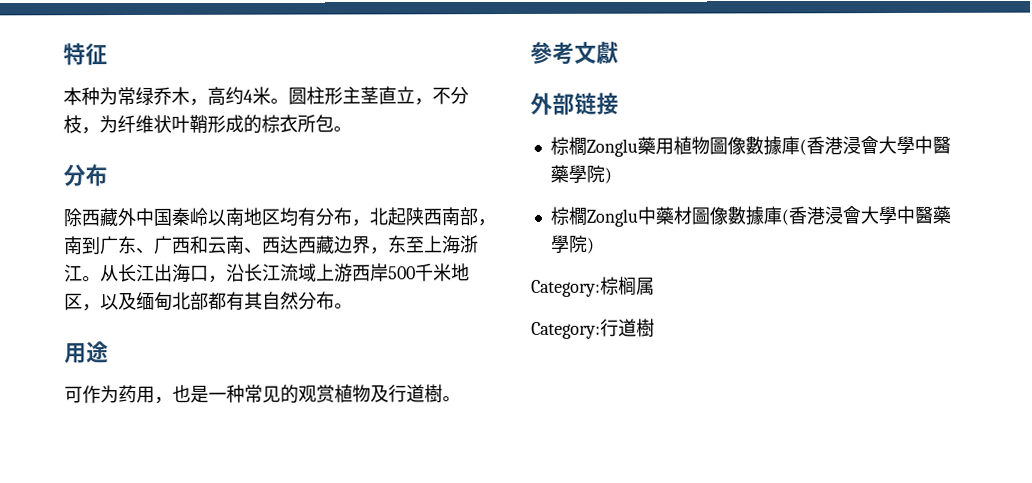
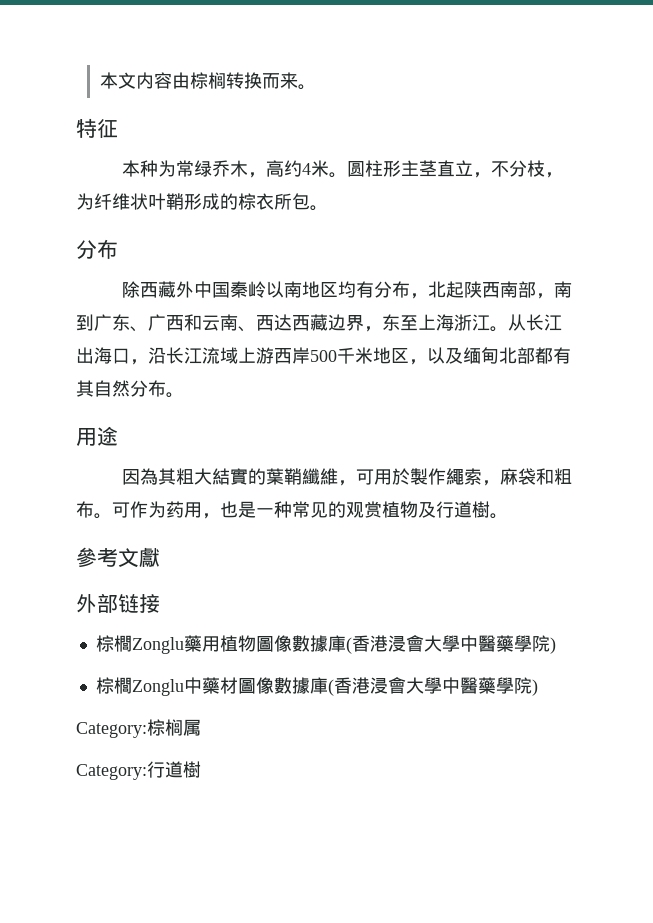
(63, 54) none -> [99,72,316,90] 本文内容由棕榈转换而来。 //
(109, 352) none -> [121,468,572,486] [76,501,112,519] 因為其粗大結實的葉鞘纖維，可用於製作繩索，麻袋和粗布。

